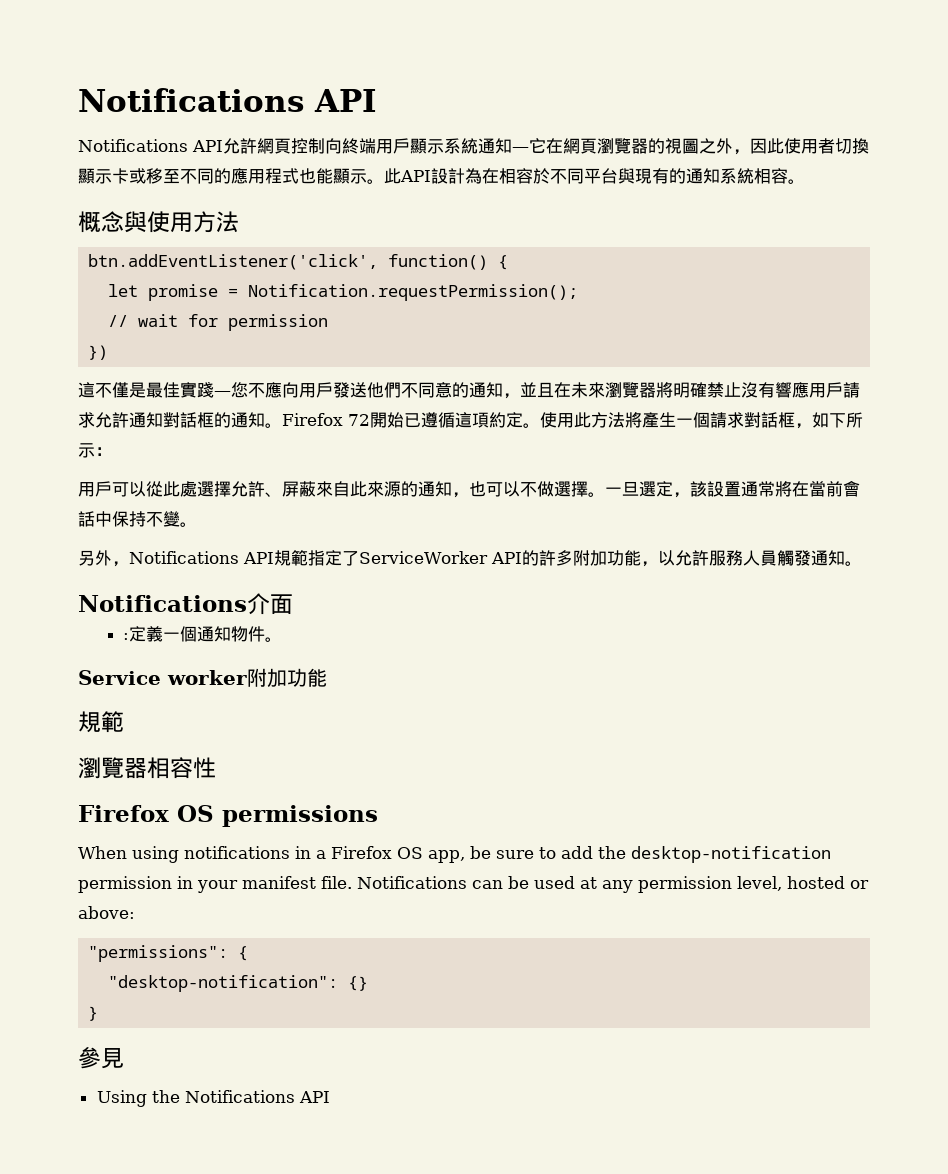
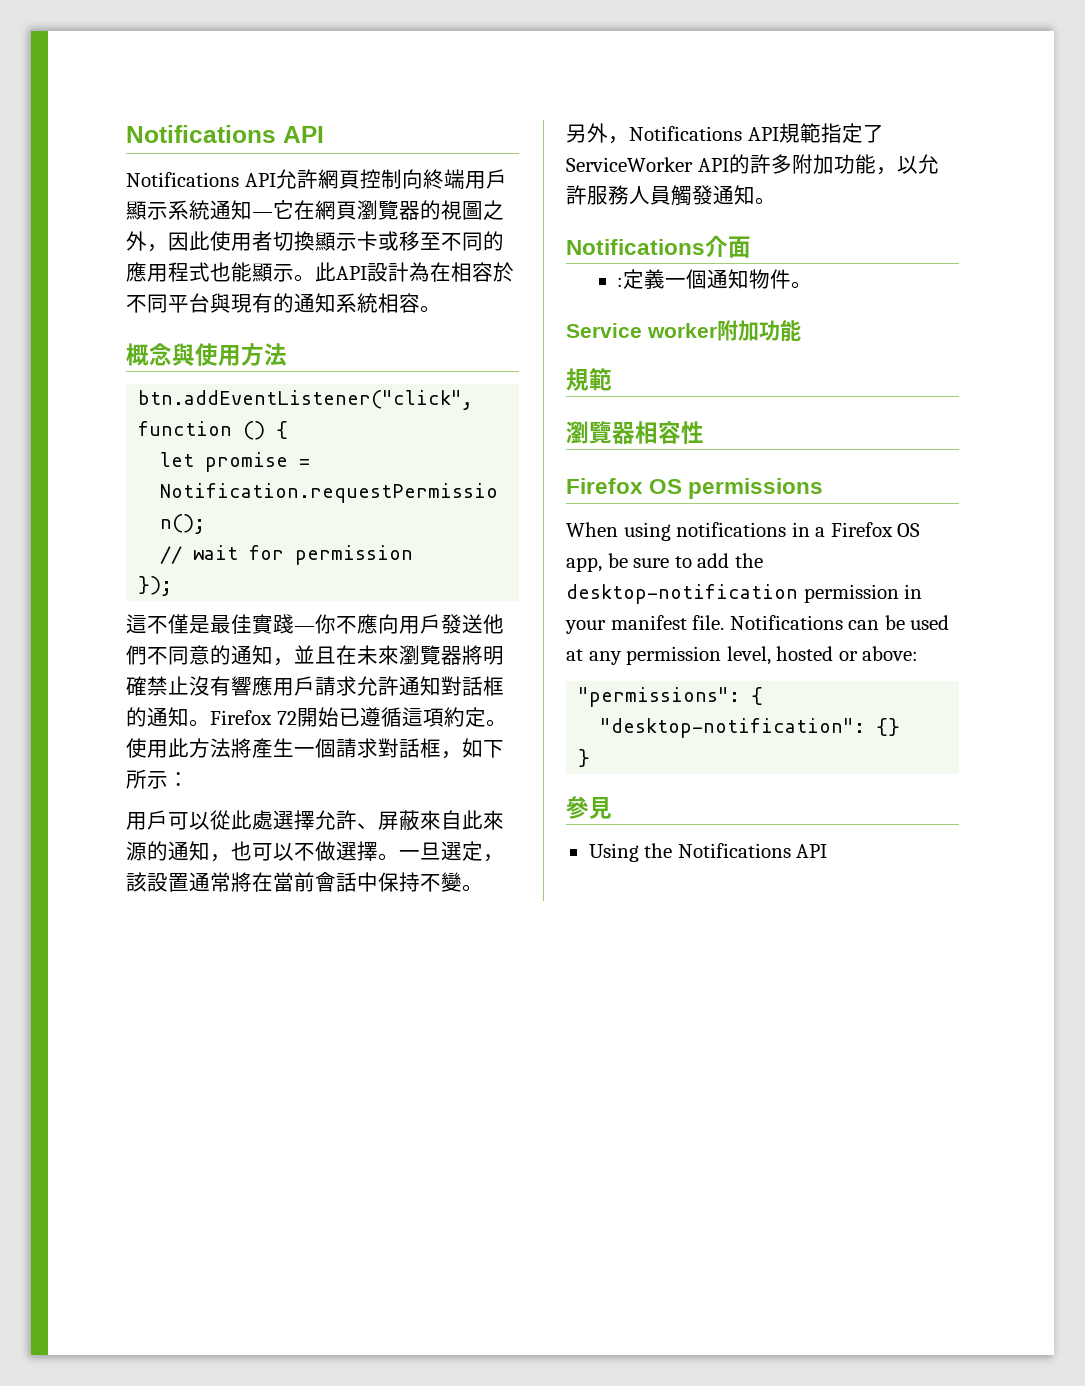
[88,254,489,270] btn.addEventListener('click', function() -> [138,390,474,410] [138,421,266,440] btn.addEventListener("click", function ()
[88,345,109,360] }) -> [138,576,173,596] });
[231,382,248,398] 您 -> [315,614,336,634] 你

